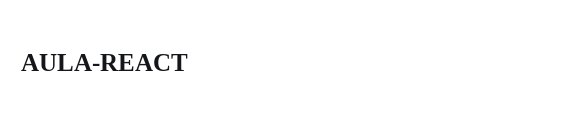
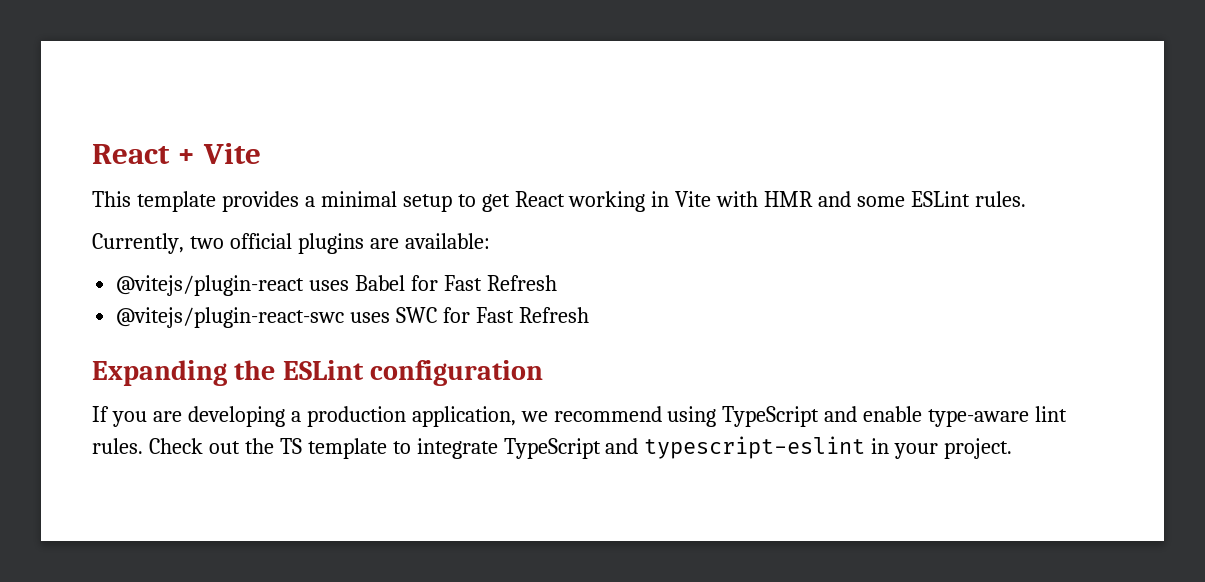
[21,54,188,71] AULA-REACT -> [92,143,261,164] [92,191,1026,212] [92,233,490,254] [116,275,557,296] [116,307,589,328] [92,360,544,386] [92,406,1068,427] [92,436,1013,459] React + Vite // This template provides a minimal setup to get React working in Vite with HMR and some ESLint rules. // Currently, two official plugins are available: // @vitejs/plugin-react uses Babel for Fast Refresh // @vitejs/plugin-react-swc uses SWC for Fast Refresh // Expanding the ESLint configuration // If you are developing a production application, we recommend using TypeScript and enable type-aware lint rules. Check out the TS template to integrate TypeScript and typescript-eslint in your project.

